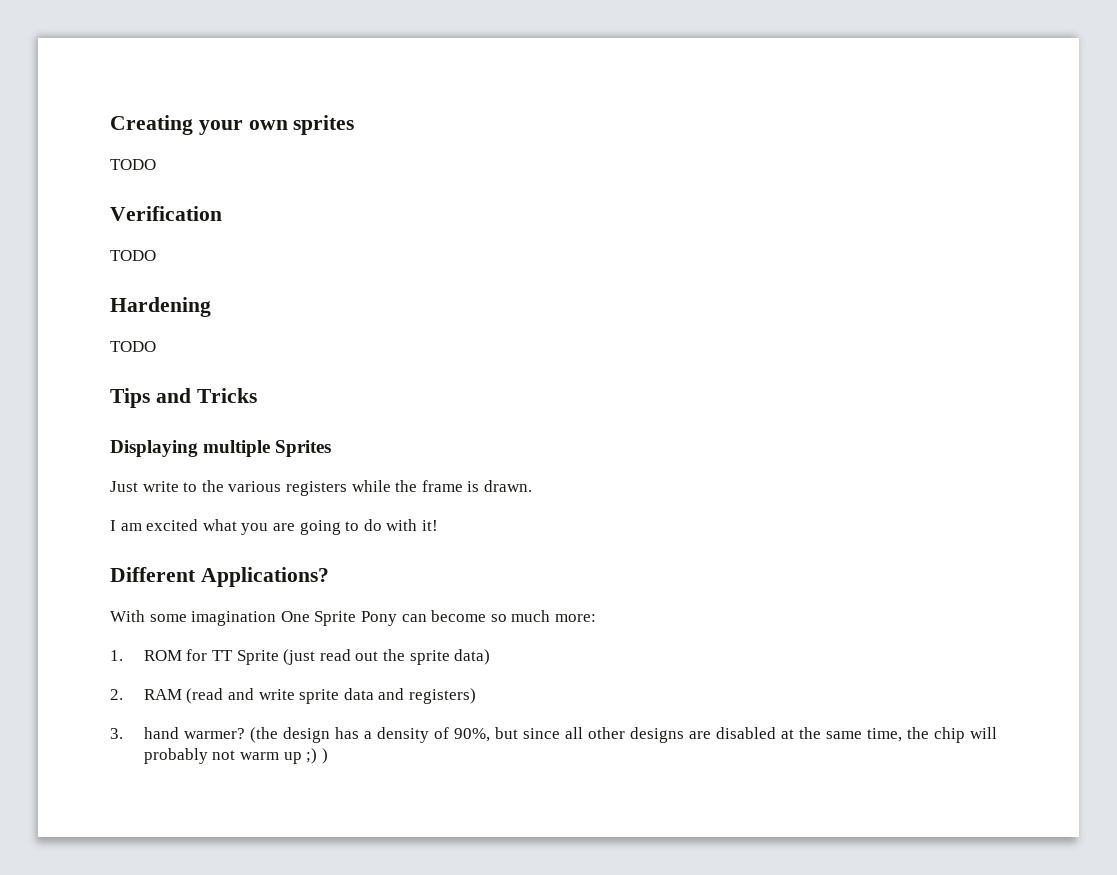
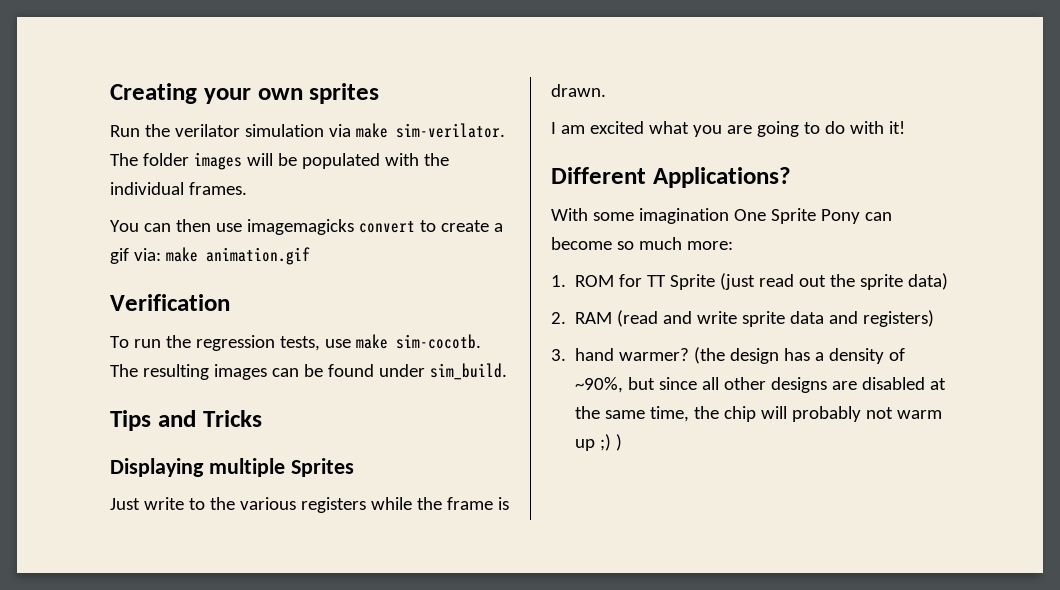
[110,159,156,170] [110,206,222,221] [110,250,156,261] [110,297,211,317] [110,341,156,352] TODO // Verification // TODO // Hardening // TODO -> [110,123,505,138] [110,152,449,170] [110,182,247,195] [110,219,503,235] [110,247,310,265] [110,294,230,311] [110,334,481,351] [110,363,507,380] Run the verilator simulation via make sim-verilator. The folder images will be populated with the individual frames. // You can then use imagemagicks convert to create a gif via: make animation.gif // Verification // To run the regression tests, use make sim-cocotb. The resulting images can be found under sim_build.
[453,728,490,742] 90%, -> [575,377,624,393] ~90%,

